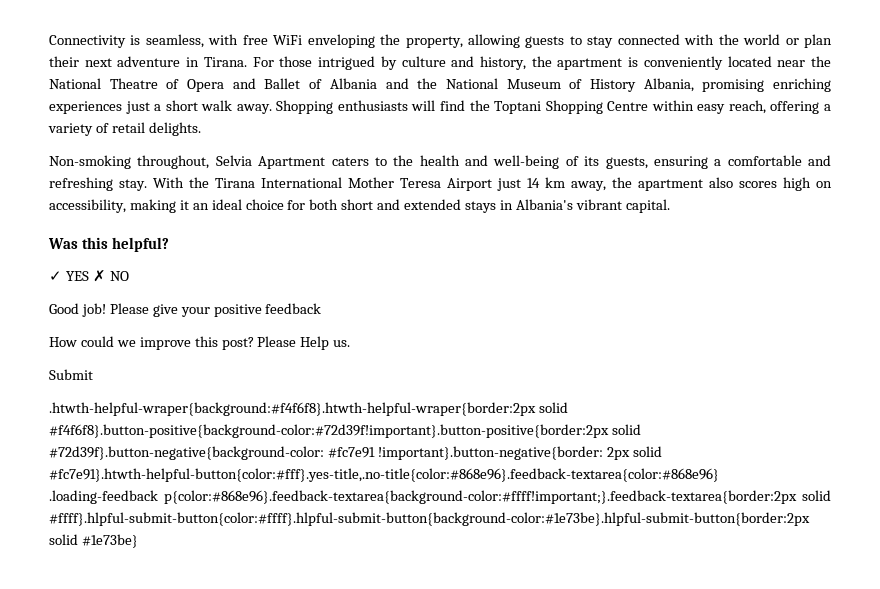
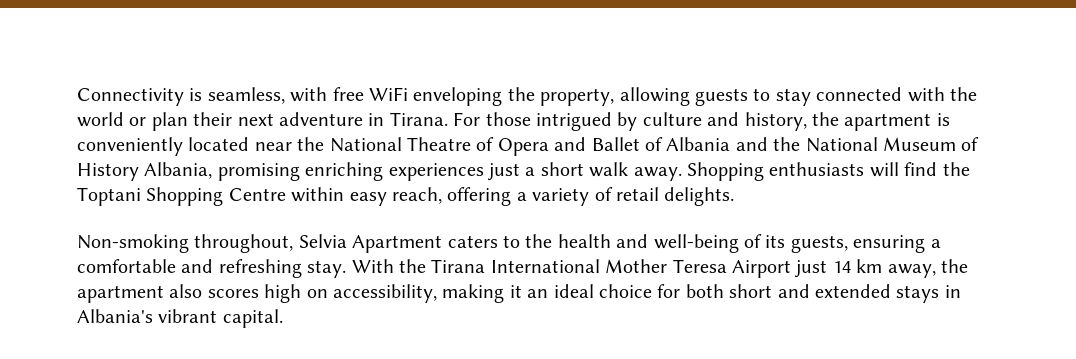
[48,237,169,252] [49,270,129,282] [49,303,322,317] [49,336,351,350] [49,369,93,380] [49,402,568,416] [49,424,641,438] [49,446,662,460] [49,468,719,482] [49,490,831,504] [49,512,810,526] [49,534,138,548] // Was this helpful? // ✓ YES ✗ NO // Good job! Please give your positive feedback // How could we improve this post? Please Help us. // Submit // .htwth-helpful-wraper{background:#f4f6f8}.htwth-helpful-wraper{border:2px solid #f4f6f8}.button-positive{background-color:#72d39f!important}.button-positive{border:2px solid #72d39f}.button-negative{background-color: #fc7e91 !important}.button-negative{border: 2px solid #fc7e91}.htwth-helpful-button{color:#fff}.yes-title,.no-title{color:#868e96}.feedback-textarea{color:#868e96} .loading-feedback p{color:#868e96}.feedback-textarea{background-color:#ffff!important;}.feedback-textarea{border:2px solid #ffff}.hlpful-submit-button{color:#ffff}.hlpful-submit-button{background-color:#1e73be}.hlpful-submit-button{border:2px solid #1e73be} -> (283, 318) none

